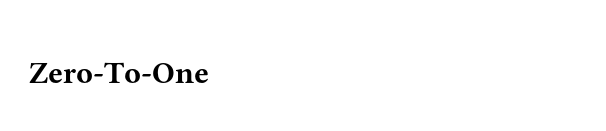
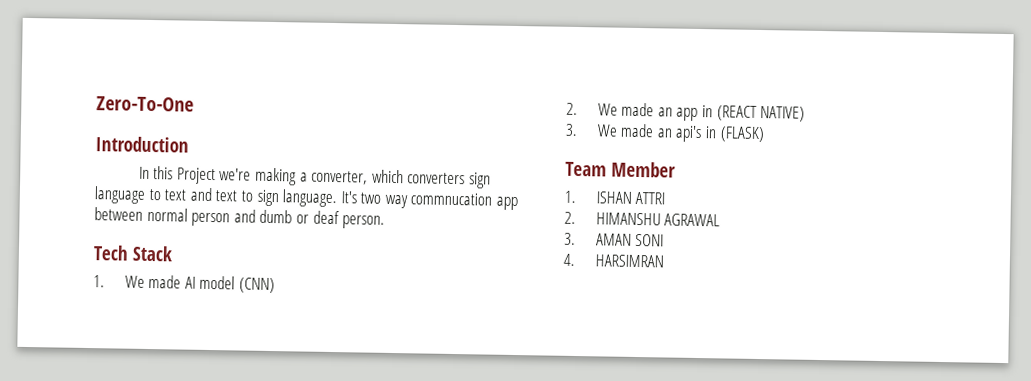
(209, 72) none -> [95,136,189,153] [138,166,491,189] [94,186,519,211] [94,207,386,229] [93,245,173,262] [93,274,275,294] [566,102,806,122] [565,123,765,143] [565,161,676,178] [564,190,666,205] [564,211,721,227] [564,232,665,247] [563,253,664,268] // Introduction // In this Project we're making a converter, which converters sign language to text and text to sign language. It's two way commnucation app between normal person and dumb or deaf person. // Tech Stack // 1. We made AI model (CNN) // 2. We made an app in (REACT NATIVE) // 3. We made an api's in (FLASK) // Team Member // 1. ISHAN ATTRI // 2. HIMANSHU AGRAWAL // 3. AMAN SONI // 4. HARSIMRAN

